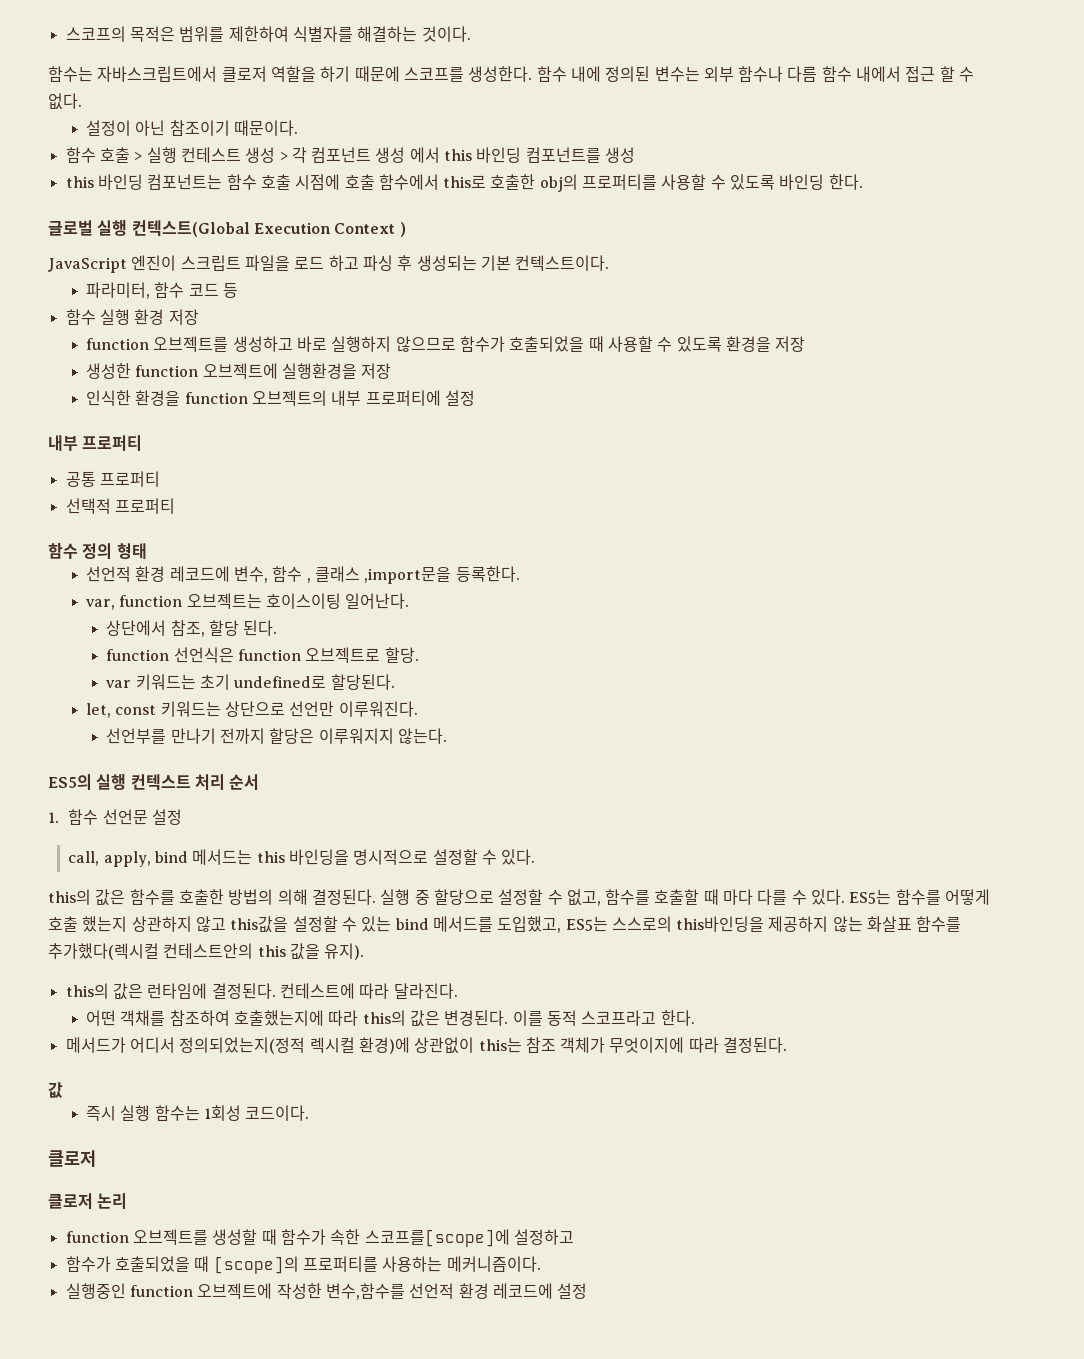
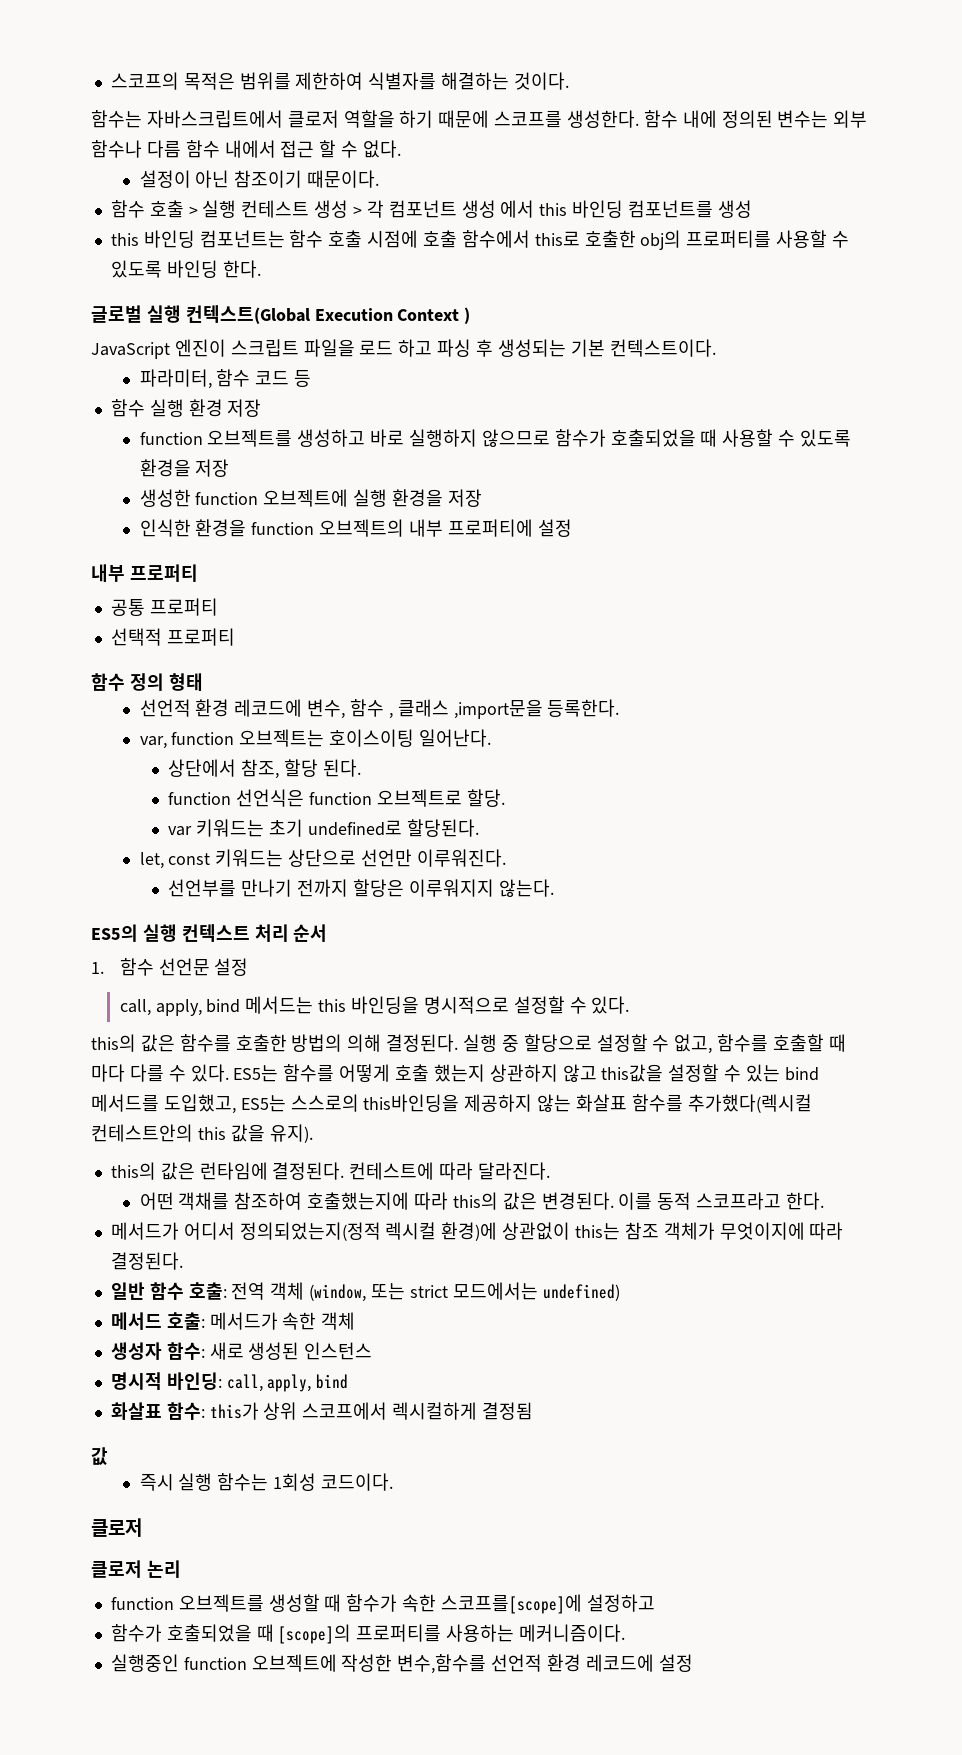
[281,363,357,379] 실행환경을 -> [353,489,443,507] 실행 환경을
(788, 1045) none -> [110,1282,620,1302] [110,1312,356,1330] [110,1342,373,1360] [110,1372,349,1392] [110,1402,533,1420] // 일반 함수 호출: 전역 객체 (window, 또는 strict 모드에서는 undefined) // 메서드 호출: 메서드가 속한 객체 // 생성자 함수: 새로 생성된 인스턴스 // 명시적 바인딩: call, apply, bind // 화살표 함수: this가 상위 스코프에서 렉시컬하게 결정됨

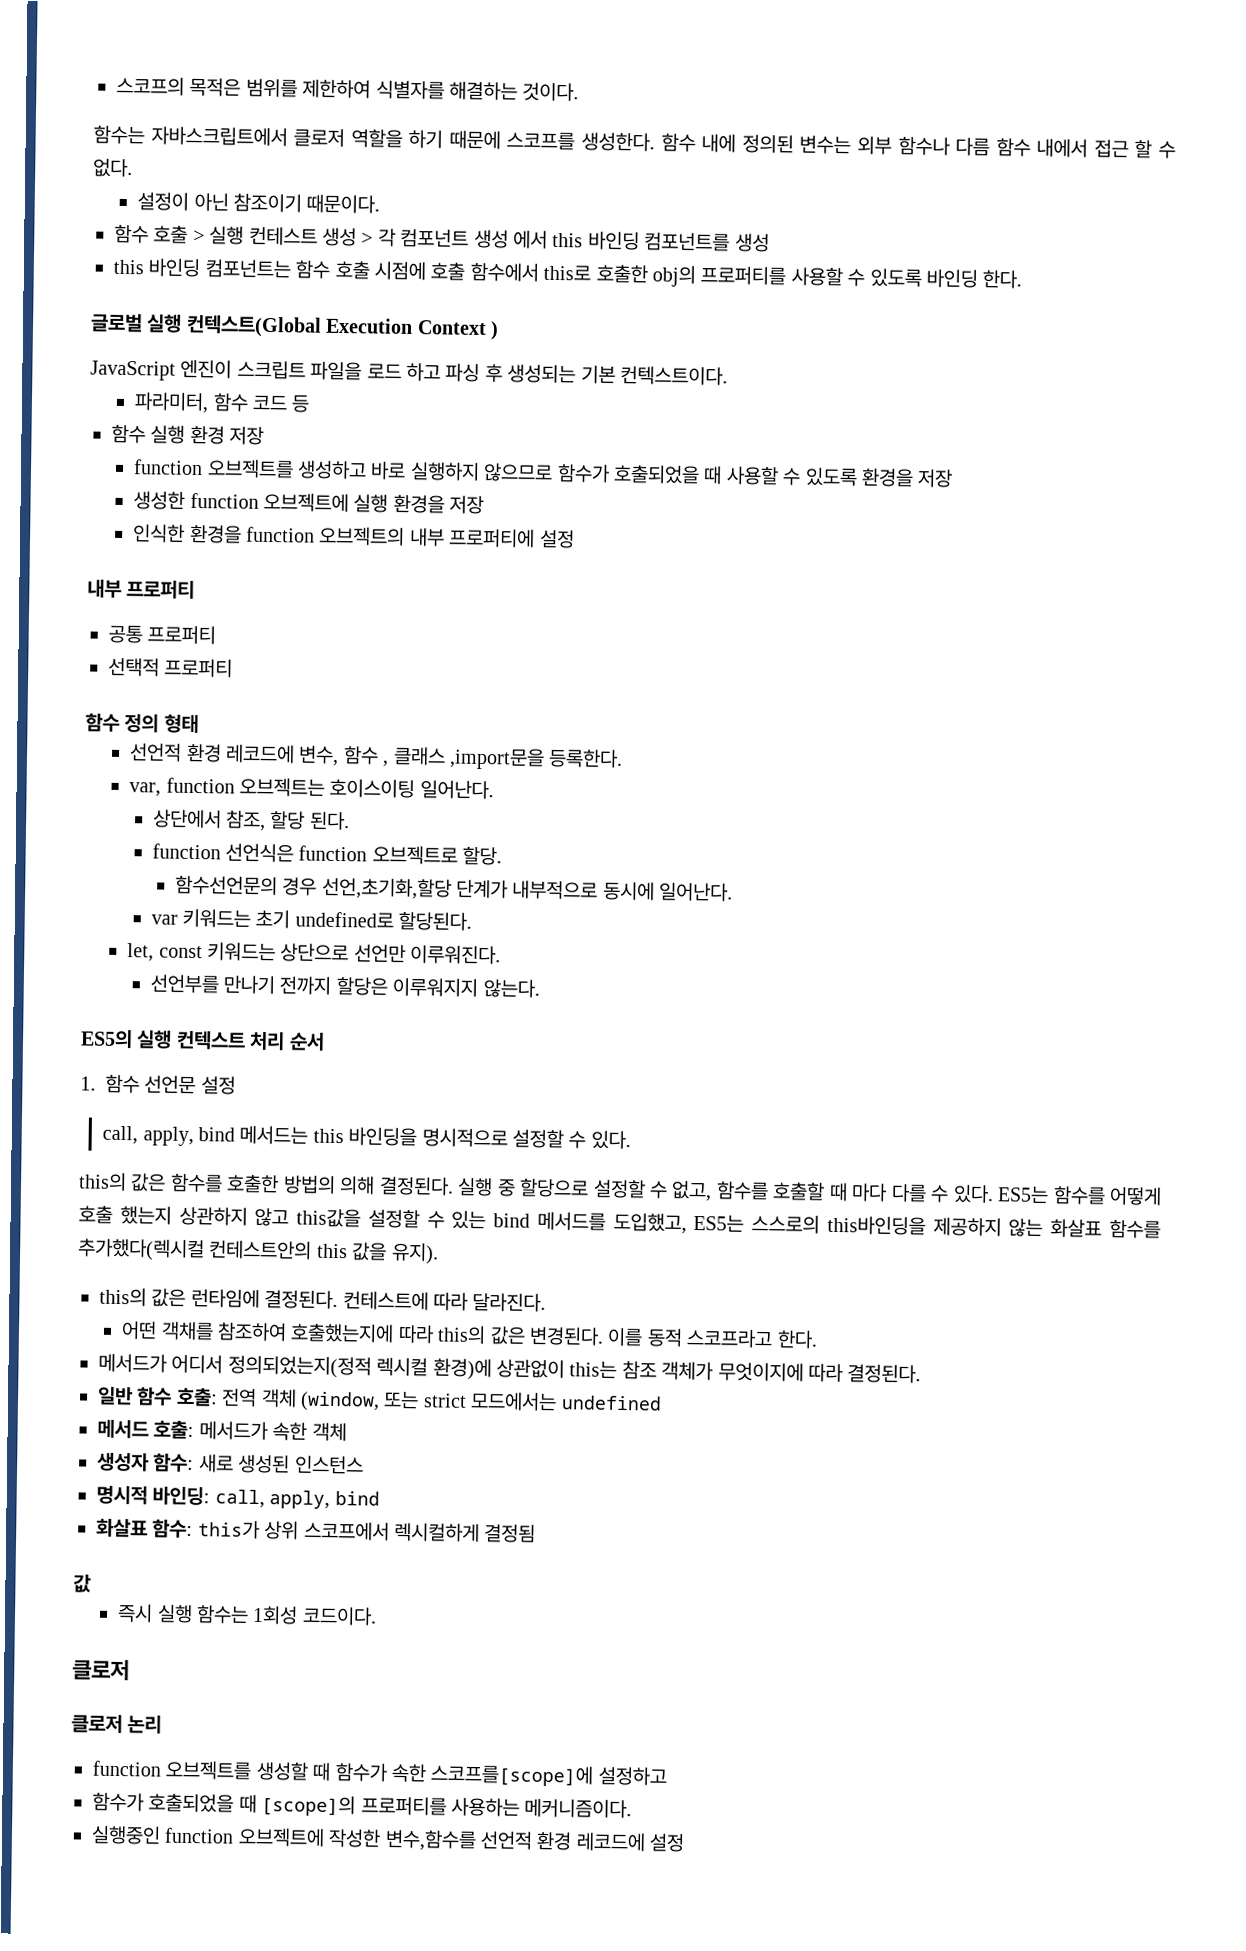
(505, 798) none -> [174,875,734,902] // 함수선언문의 경우 선언,초기화,할당 단계가 내부적으로 동시에 일어난다.
[542,1284,620,1301] undefined) -> [560,1395,662,1411] undefined

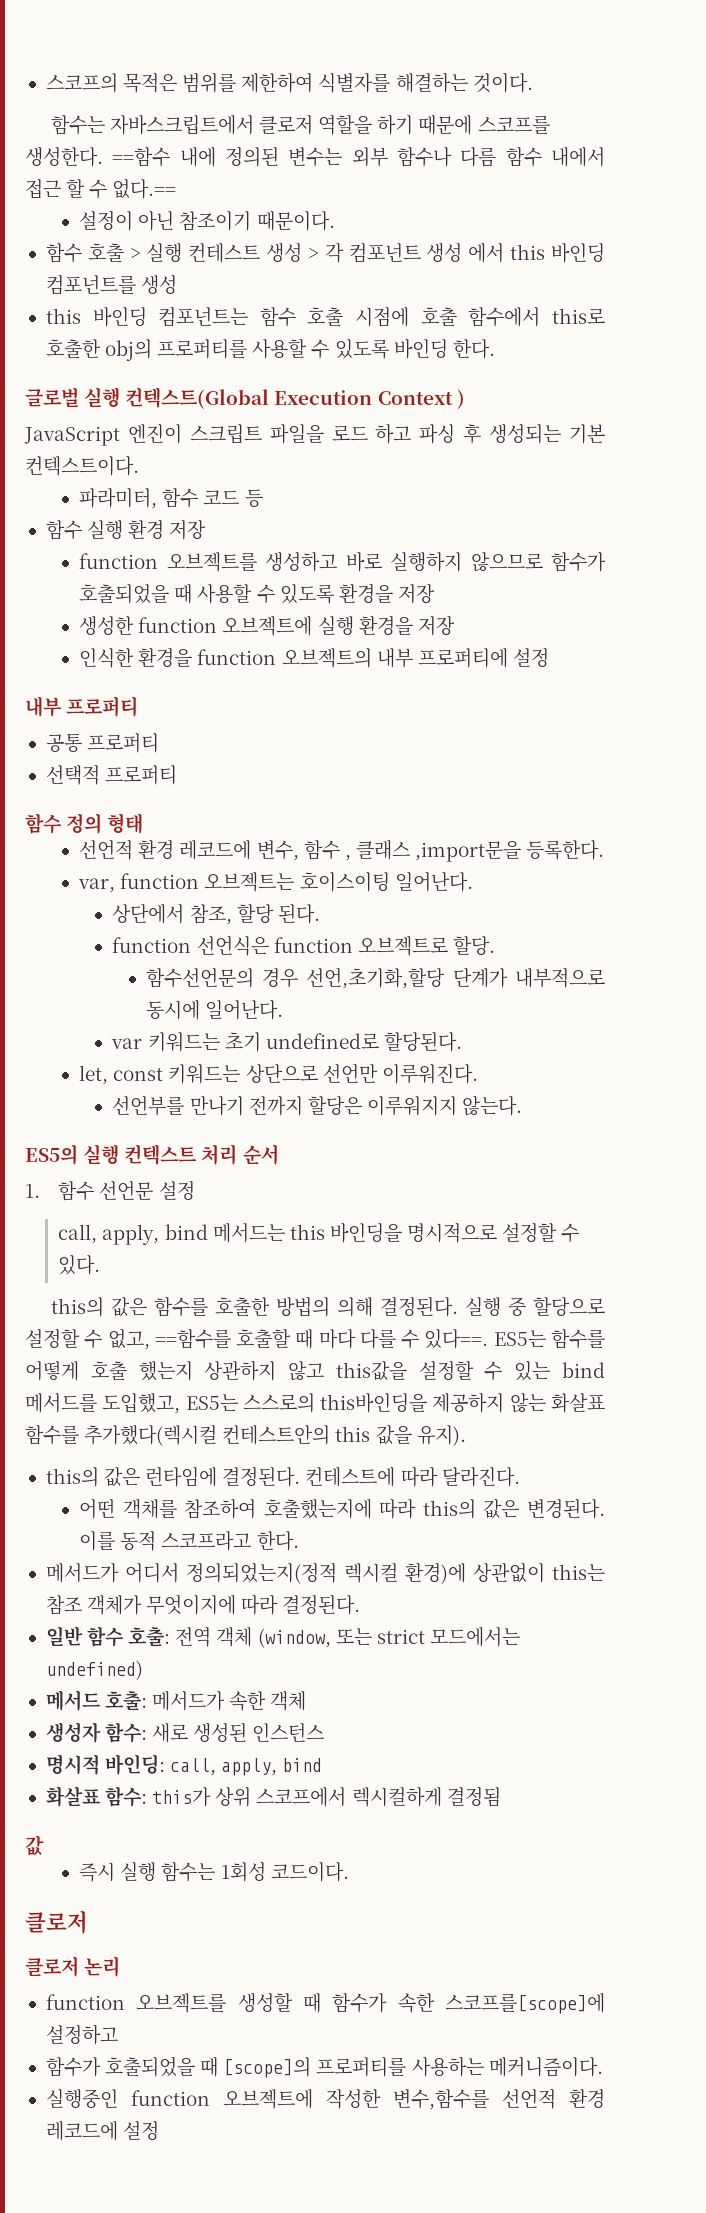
[660,133,696,152] 함수 -> [112,147,171,167] ==함수
[93,158,133,178] 없다. -> [112,179,177,199] 없다.==
[715,1181,769,1201] 함수를 -> [154,1329,231,1349] ==함수를
[952,1184,994,1204] 있다. -> [424,1329,489,1349] 있다==.
[560,1395,662,1411] undefined -> [45,1660,143,1680] undefined)

